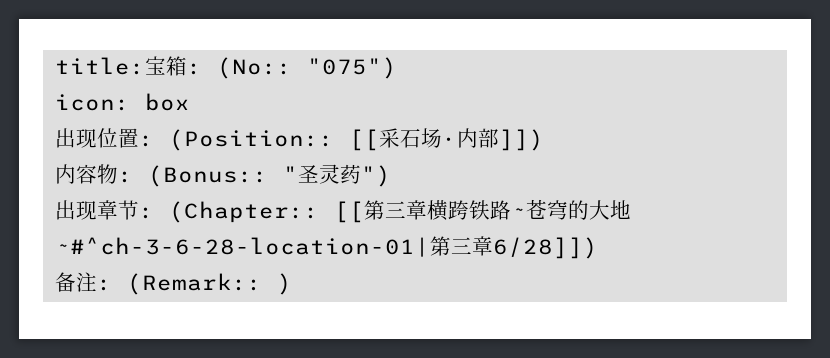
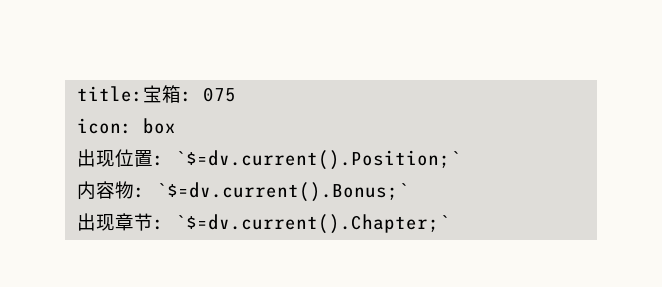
[217,57,397,79] (No:: "075") -> [203,87,236,102] 075
[169,128,544,151] [55,164,391,187] [55,199,631,223] [55,236,598,259] [55,272,292,295] (Position:: [[采石场·内部]]) // 内容物: (Bonus:: "圣灵药") // 出现章节: (Chapter:: [[第三章横跨铁路~苍穹的大地~#^ch-3-6-28-location-01|第三章6/28]]) // 备注: (Remark:: ) -> [175,150,461,170] [77,181,409,202] [77,213,450,234] `$=dv.current().Position;` // 内容物: `$=dv.current().Bonus;` // 出现章节: `$=dv.current().Chapter;`

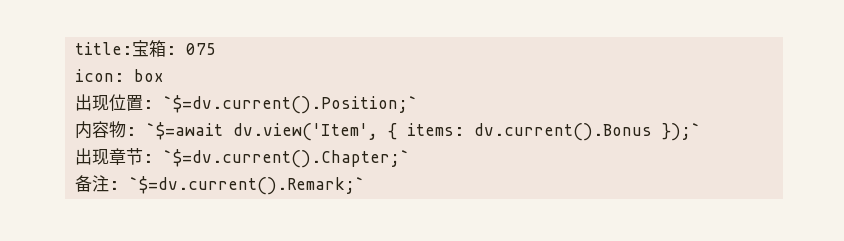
[156,182,409,202] `$=dv.current().Bonus;` -> [145,122,701,141] `$=await dv.view('Item', { items: dv.current().Bonus });`
(450, 224) none -> [74,175,365,195] // 备注: `$=dv.current().Remark;`

